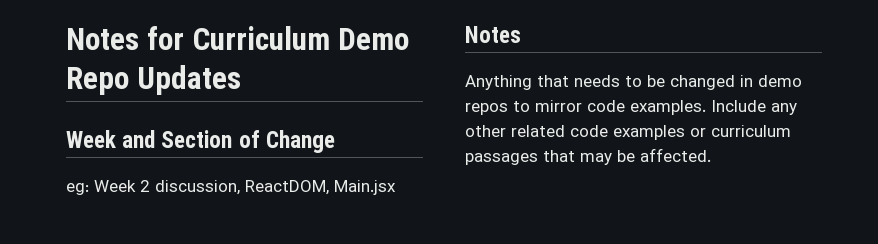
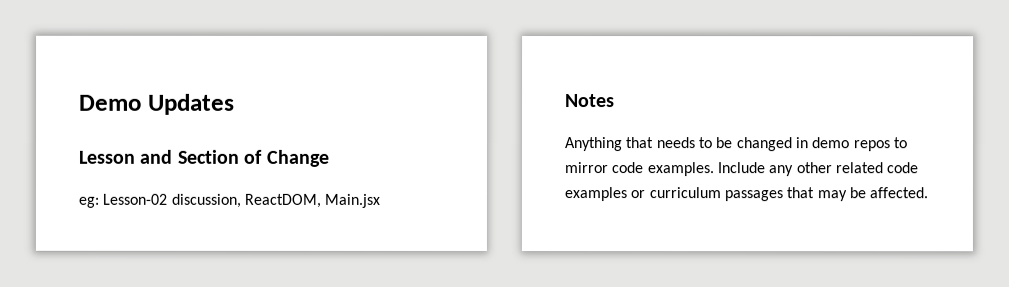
[66,26,410,50] [66,67,129,95] Notes for Curriculum Demo Repo -> [79,94,142,111] Demo
[66,130,116,148] Week -> [78,150,135,164] Lesson
[94,180,150,192] Week 2 -> [102,193,168,205] Lesson-02

